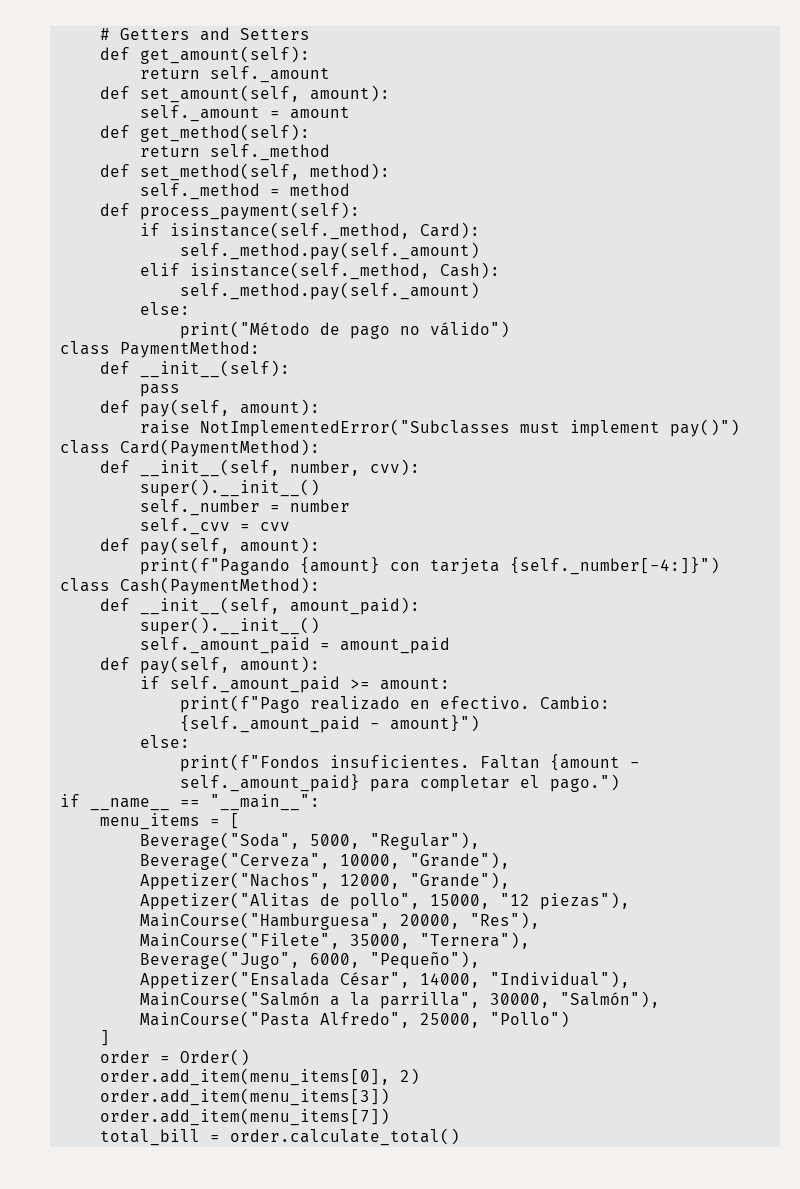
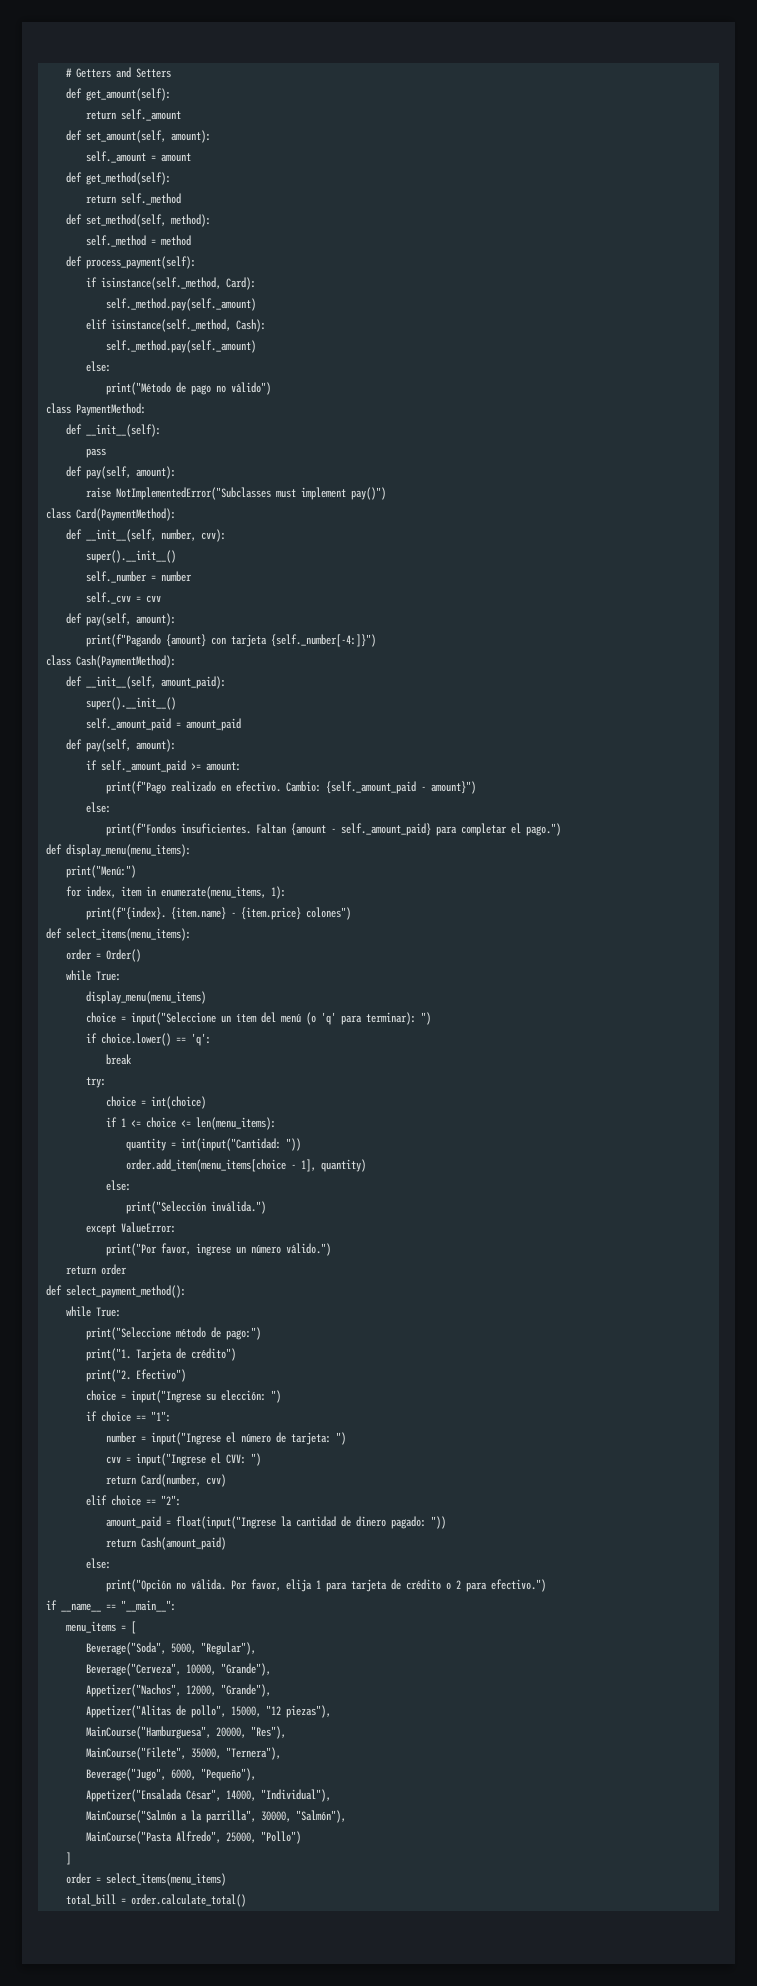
(620, 783) none -> [45,844,191,857] [65,865,136,878] [65,886,286,899] [85,907,351,920] [45,928,191,941] [65,949,141,962] [65,970,121,981] [85,991,206,1004] [85,1012,431,1025] [85,1033,211,1046] [105,1054,132,1065] [85,1077,106,1088] [105,1096,206,1109] [105,1117,276,1130] [125,1138,301,1151] [125,1159,366,1172] [105,1180,131,1191] [125,1201,266,1214] [85,1222,176,1235] [105,1243,331,1256] [65,1264,127,1275] [45,1285,186,1298] [65,1306,121,1317] [85,1327,261,1340] [85,1348,236,1361] [85,1369,186,1382] [85,1390,281,1403] [85,1411,171,1422] [105,1432,346,1445] [105,1453,261,1466] [105,1474,226,1487] [85,1495,181,1506] [105,1516,446,1529] [105,1537,226,1550] [85,1558,111,1569] [105,1579,546,1592] // def display_menu(menu_items): // print("Menú:") // for index, item in enumerate(menu_items, 1): // print(f"{index}. {item.name} - {item.price} colones") // def select_items(menu_items): // order = Order() // while True: // display_menu(menu_items) // choice = input("Seleccione un ítem del menú (o 'q' para terminar): ") // if choice.lower() == 'q': // break // try: // choice = int(choice) // if 1 <= choice <= len(menu_items): // quantity = int(input("Cantidad: ")) // order.add_item(menu_items[choice - 1], quantity) // else: // print("Selección inválida.") // except ValueError: // print("Por favor, ingrese un número válido.") // return order // def select_payment_method(): // while True: // print("Seleccione método de pago:") // print("1. Tarjeta de crédito") // print("2. Efectivo") // choice = input("Ingrese su elección: ") // if choice == "1": // number = input("Ingrese el número de tarjeta: ") // cvv = input("Ingrese el CVV: ") // return Card(number, cvv) // elif choice == "2": // amount_paid = float(input("Ingrese la cantidad de dinero pagado: ")) // return Cash(amount_paid) // else: // print("Opción no válida. Por favor, elija 1 para tarjeta de crédito o 2 para efectivo.")
[179,1049,250,1066] [99,1068,420,1086] [99,1088,390,1106] [99,1108,390,1126] Order() // order.add_item(menu_items[0], 2) // order.add_item(menu_items[3]) // order.add_item(menu_items[7]) -> [105,1873,226,1886] select_items(menu_items)

